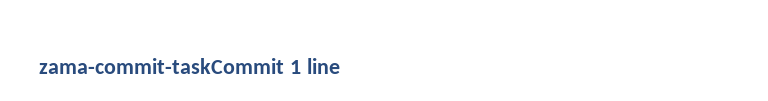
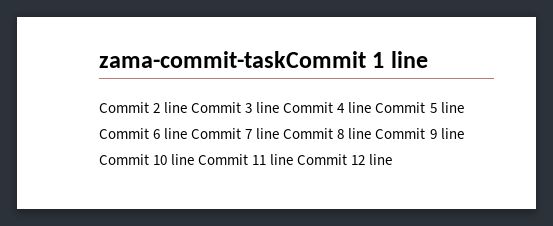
(340, 66) none -> [99,102,464,113] [99,128,464,139] [99,154,393,165] // Commit 2 line Commit 3 line Commit 4 line Commit 5 line Commit 6 line Commit 7 line Commit 8 line Commit 9 line Commit 10 line Commit 11 line Commit 12 line

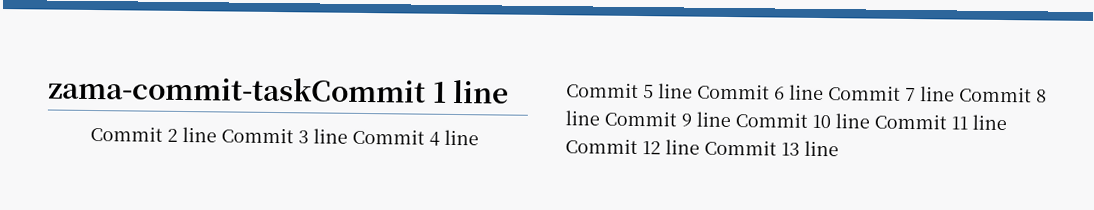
(393, 159) none -> [704,139,839,157] Commit 13 line

